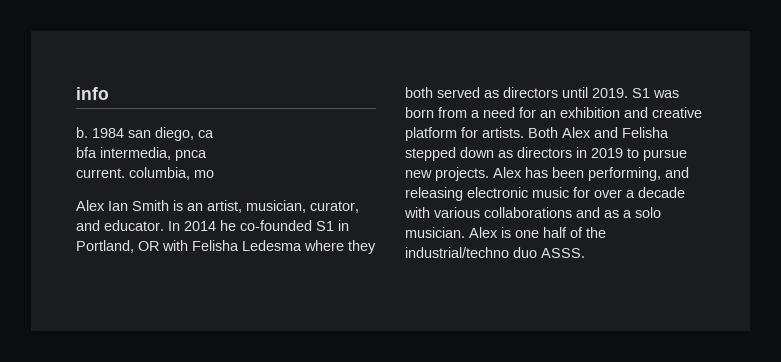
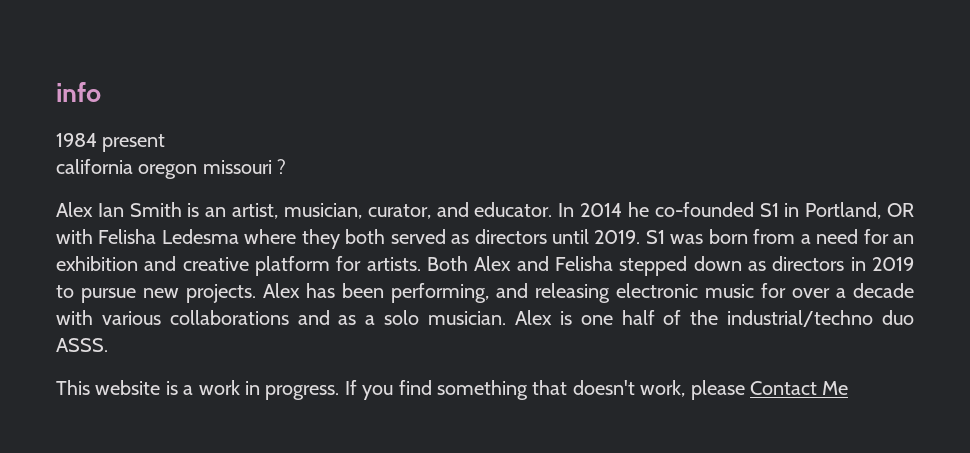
[76,127,214,141] [76,147,207,161] [76,167,214,180] b. 1984 san diego, ca // bfa intermedia, pnca // current. columbia, mo -> [56,133,166,152] [56,159,287,179] 1984 present // california oregon missouri ?
(585, 253) none -> [56,380,849,400] // This website is a work in progress. If you find something that doesn't work, please Contact Me

